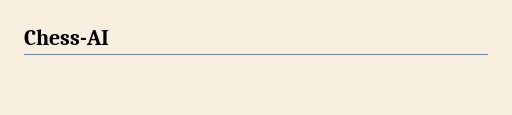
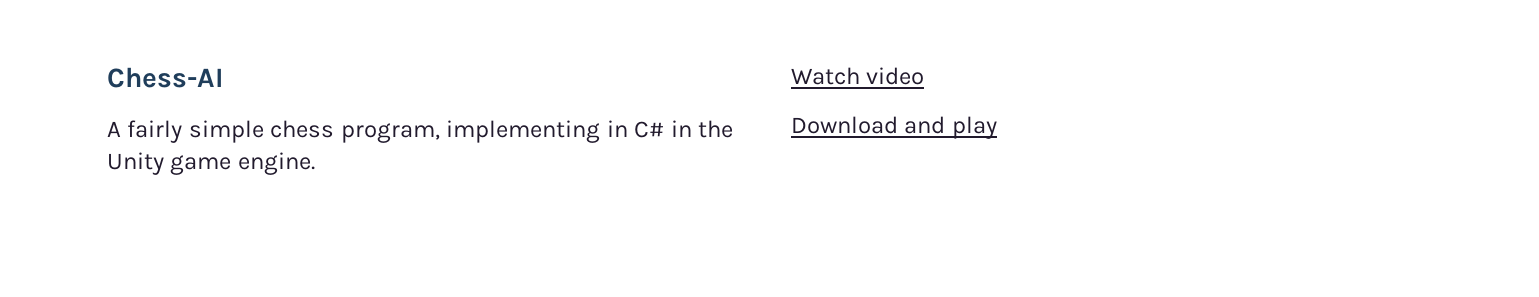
(109, 37) none -> [107,120,734,143] [107,152,315,175] [791,67,925,85] [791,116,997,139] // A fairly simple chess program, implementing in C# in the Unity game engine. // Watch video // Download and play

